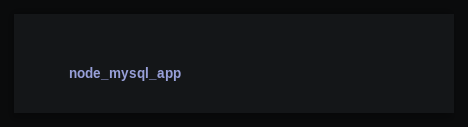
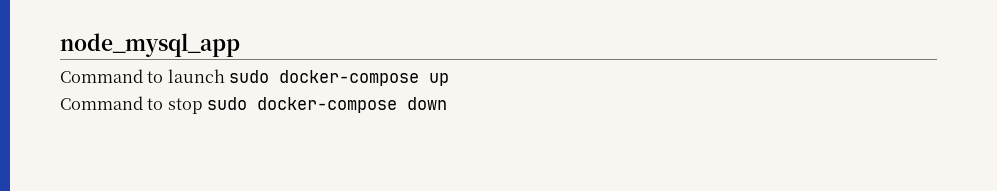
(181, 74) none -> [60,69,450,86] [60,96,448,114] // Command to launch sudo docker-compose up // Command to stop sudo docker-compose down

